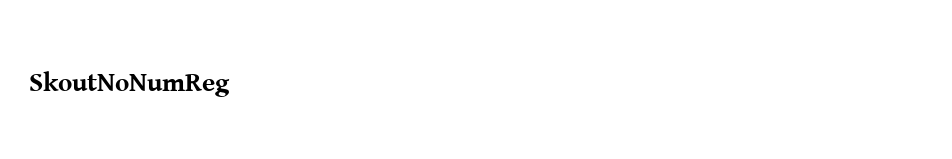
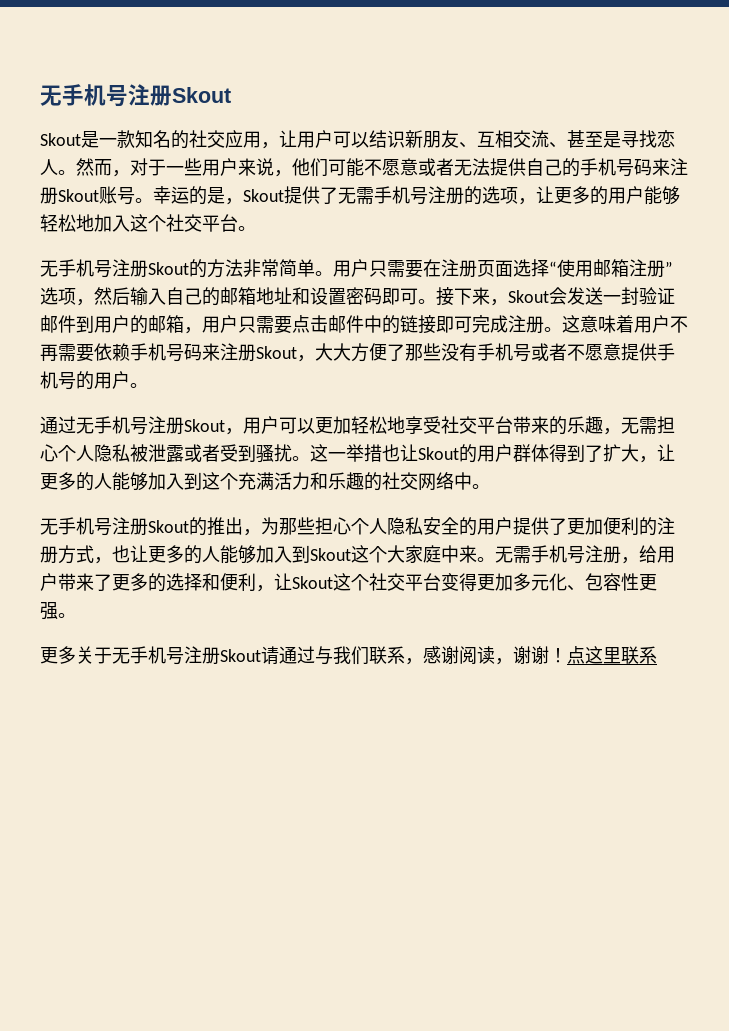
[29,71,230,97] SkoutNoNumReg -> [40,84,231,107] [40,130,675,149] [40,158,688,177] [40,186,680,205] [40,214,256,232] [40,259,673,278] [40,287,675,306] [40,315,688,334] [40,343,675,362] [40,371,148,390] [40,416,675,435] [40,444,675,463] [40,472,490,491] [40,517,675,536] [40,545,675,564] [40,573,657,592] [40,602,76,620] [40,646,657,665] 无手机号注册Skout // Skout是一款知名的社交应用，让用户可以结识新朋友、互相交流、甚至是寻找恋人。然而，对于一些用户来说，他们可能不愿意或者无法提供自己的手机号码来注册Skout账号。幸运的是，Skout提供了无需手机号注册的选项，让更多的用户能够轻松地加入这个社交平台。 // 无手机号注册Skout的方法非常简单。用户只需要在注册页面选择“使用邮箱注册”选项，然后输入自己的邮箱地址和设置密码即可。接下来，Skout会发送一封验证邮件到用户的邮箱，用户只需要点击邮件中的链接即可完成注册。这意味着用户不再需要依赖手机号码来注册Skout，大大方便了那些没有手机号或者不愿意提供手机号的用户。 // 通过无手机号注册Skout，用户可以更加轻松地享受社交平台带来的乐趣，无需担心个人隐私被泄露或者受到骚扰。这一举措也让Skout的用户群体得到了扩大，让更多的人能够加入到这个充满活力和乐趣的社交网络中。 // 无手机号注册Skout的推出，为那些担心个人隐私安全的用户提供了更加便利的注册方式，也让更多的人能够加入到Skout这个大家庭中来。无需手机号注册，给用户带来了更多的选择和便利，让Skout这个社交平台变得更加多元化、包容性更强。 // 更多关于无手机号注册Skout请通过与我们联系，感谢阅读，谢谢！点这里联系

